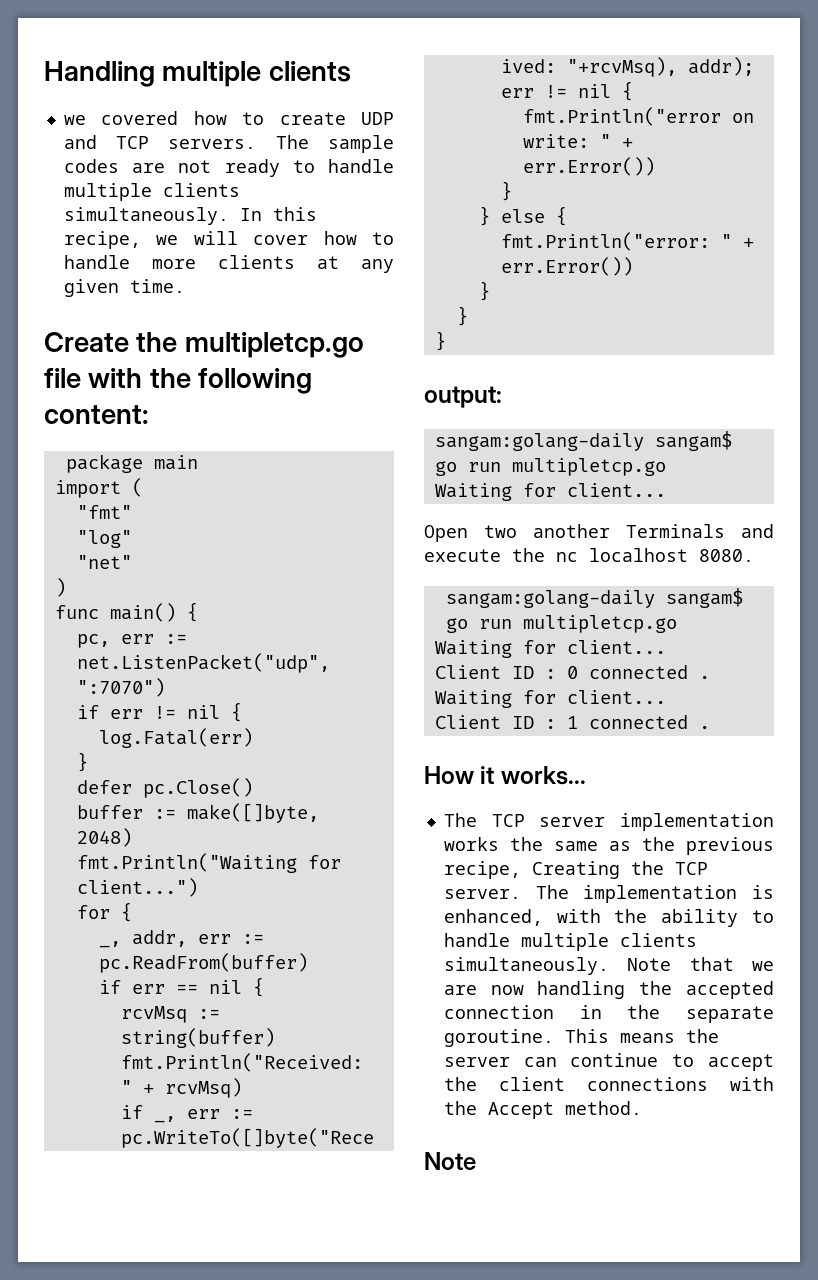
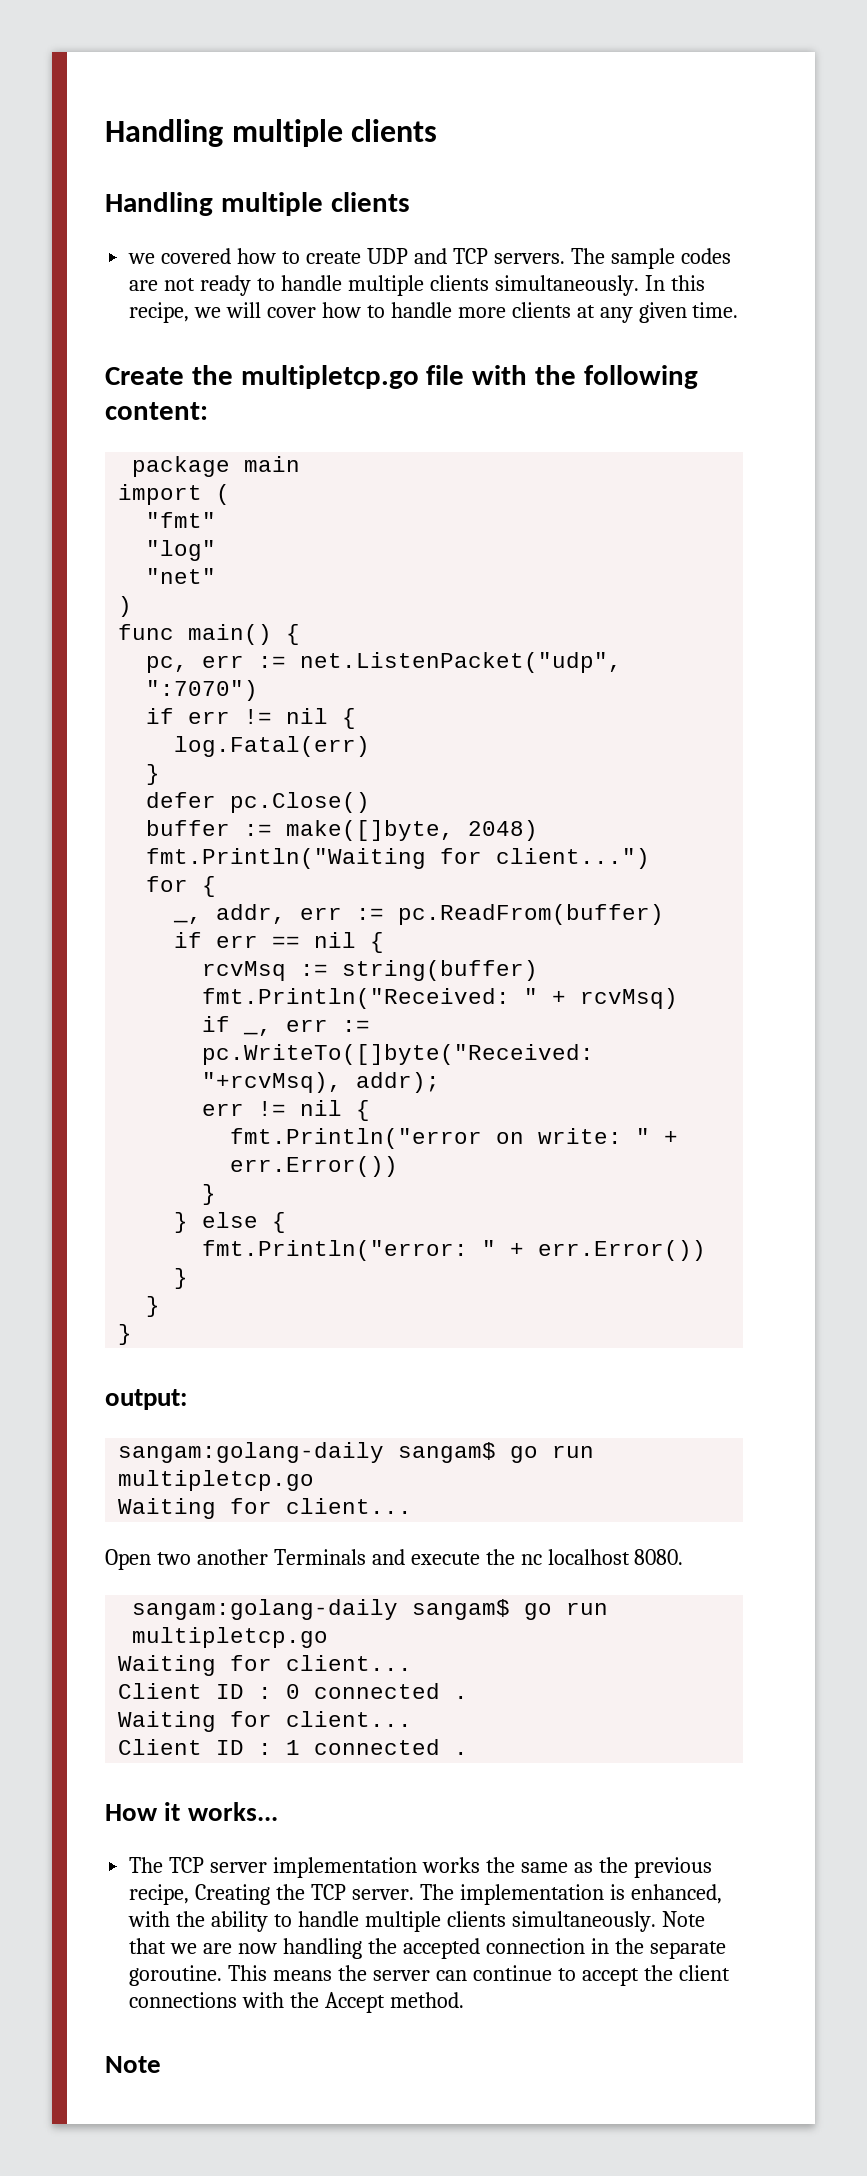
[44,61,351,87] Handling multiple clients -> [105,119,438,147] [105,192,410,216] Handling multiple clients // Handling multiple clients

